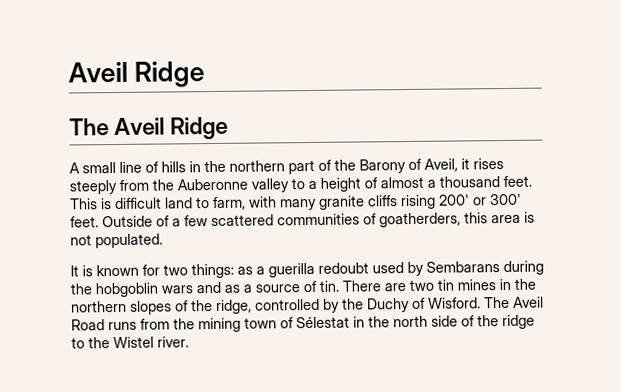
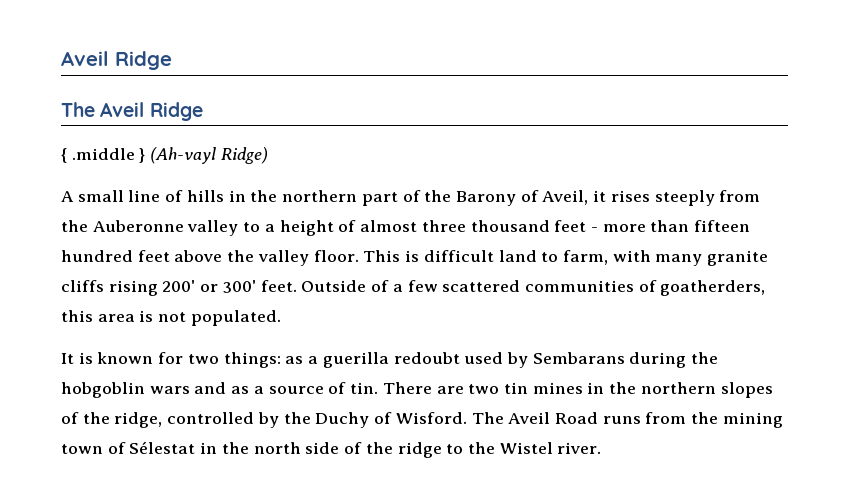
(229, 128) none -> [61,147,268,164] // { .middle } (Ah-vayl Ridge)
[427,175,532,188] a thousand feet. -> [421,220,751,232] [61,250,359,266] three thousand feet - more than fifteen hundred feet above the valley floor.

